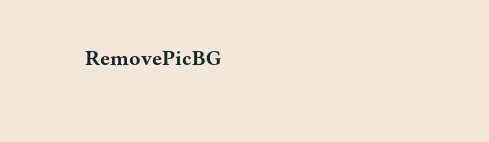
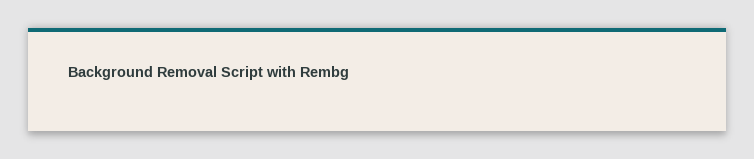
[85,50,221,66] RemovePicBG -> [68,66,349,80] Background Removal Script with Rembg

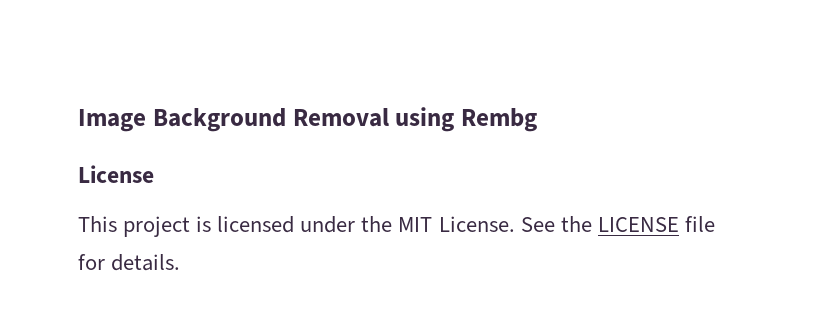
(68, 73) none -> [78,109,146,132] Image
[221,66,296,80] Script with -> [395,107,455,132] using
(349, 73) none -> [78,165,154,183] [78,216,715,237] [78,254,181,271] // License // This project is licensed under the MIT License. See the LICENSE file for details.

